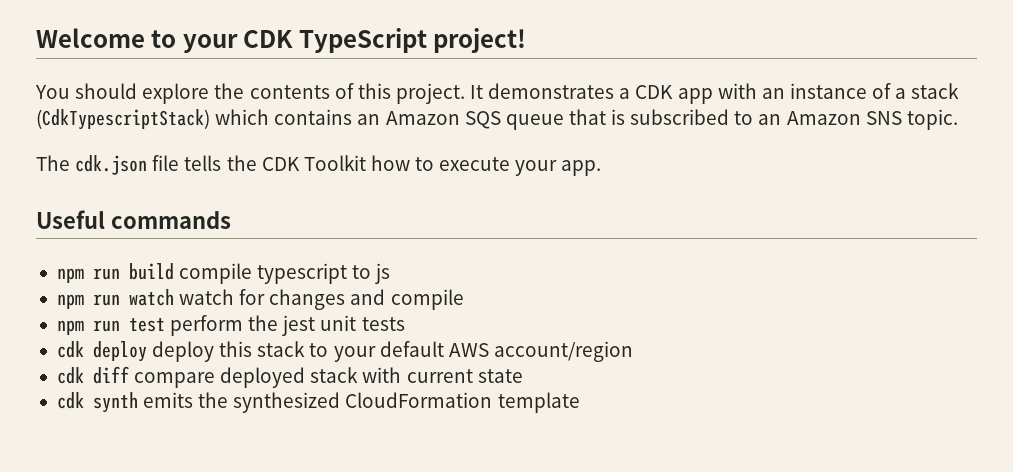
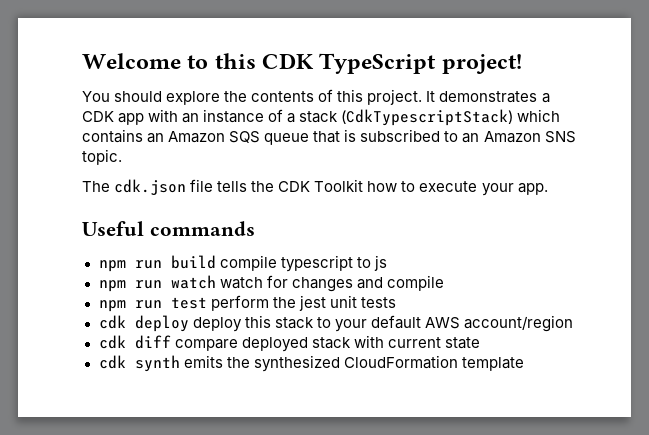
[182,34,238,53] your -> [214,53,256,69] this

